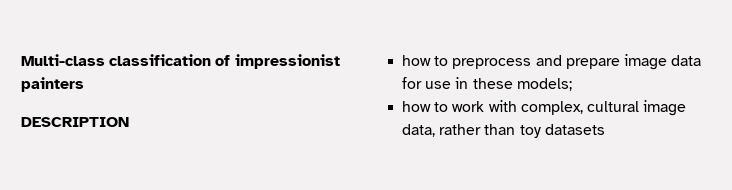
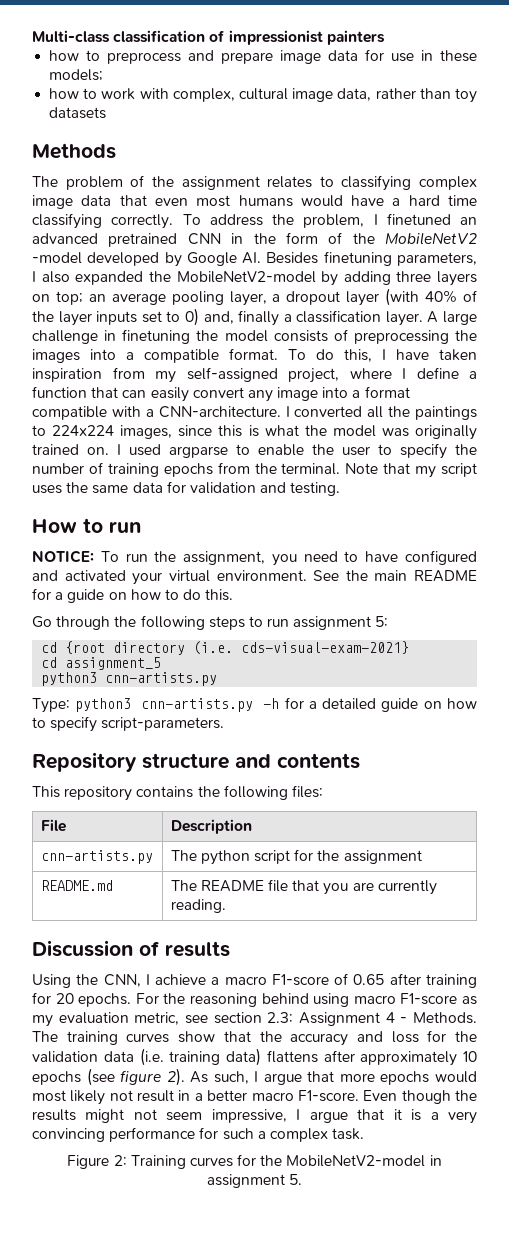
[21,117,129,127] // DESCRIPTION -> (385, 37) none
(605, 129) none -> [32,143,116,159] [32,175,477,191] [32,195,478,209] [32,213,477,229] [32,232,477,247] [32,251,477,267] [32,271,477,286] [32,288,478,306] [32,308,477,326] [32,329,477,344] [32,348,477,363] [32,367,477,383] [32,386,410,402] [32,406,477,420] [32,425,478,440] [32,443,477,459] [32,462,477,478] [32,481,341,496] [32,518,141,533] [32,550,477,566] [32,570,477,585] [32,588,234,603] [32,615,389,630] [41,641,410,655] [41,657,162,670] [41,672,218,686] [32,697,477,713] [32,716,225,732] [32,752,360,772] [32,785,323,801] [40,819,66,832] [170,819,252,834] [40,850,153,864] [170,849,422,865] [40,880,113,891] [170,879,437,895] [170,899,226,913] [32,940,230,957] [32,973,477,988] [32,992,478,1007] [32,1012,477,1027] [32,1030,477,1046] [32,1048,477,1066] [32,1068,477,1086] [32,1090,478,1105] [32,1109,477,1124] [32,1127,365,1142] [67,1154,442,1169] [206,1174,303,1188] // Methods // The problem of the assignment relates to classifying complex image data that even most humans would have a hard time classifying correctly. To address the problem, I finetuned an advanced pretrained CNN in the form of the MobileNetV2 -model developed by Google AI. Besides finetuning parameters, I also expanded the MobileNetV2-model by adding three layers on top; an average pooling layer, a dropout layer (with 40% of the layer inputs set to 0) and, finally a classification layer. A large challenge in finetuning the model consists of preprocessing the images into a compatible format. To do this, I have taken inspiration from my self-assigned project, where I define a function that can easily convert any image into a format compatible with a CNN-architecture. I converted all the paintings to 224x224 images, since this is what the model was originally trained on. I used argparse to enable the user to specify the number of training epochs from the terminal. Note that my script uses the same data for validation and testing. // How to run // NOTICE: To run the assignment, you need to have configured and activated your virtual environment. See the main README for a guide on how to do this. // Go through the following steps to run assignment 5: // cd {root directory (i.e. cds-visual-exam-2021} // cd assignment_5 // python3 cnn-artists.py // Type: python3 cnn-artists.py -h for a detailed guide on how to specify script-parameters. // Repository structure and contents // This repository contains the following files: // File | Description // cnn-artists.py | The python script for the assignment // README.md | The README file that you are currently reading. // Discussion of results // Using the CNN, I achieve a macro F1-score of 0.65 after training for 20 epochs. For the reasoning behind using macro F1-score as my evaluation metric, see section 2.3: Assignment 4 - Methods. The training curves show that the accuracy and loss for the validation data (i.e. training data) flattens after approximately 10 epochs (see figure 2). As such, I argue that more epochs would most likely not result in a better macro F1-score. Even though the results might not seem impressive, I argue that it is a very convincing performance for such a complex task. // Figure 2: Training curves for the MobileNetV2-model in assignment 5.

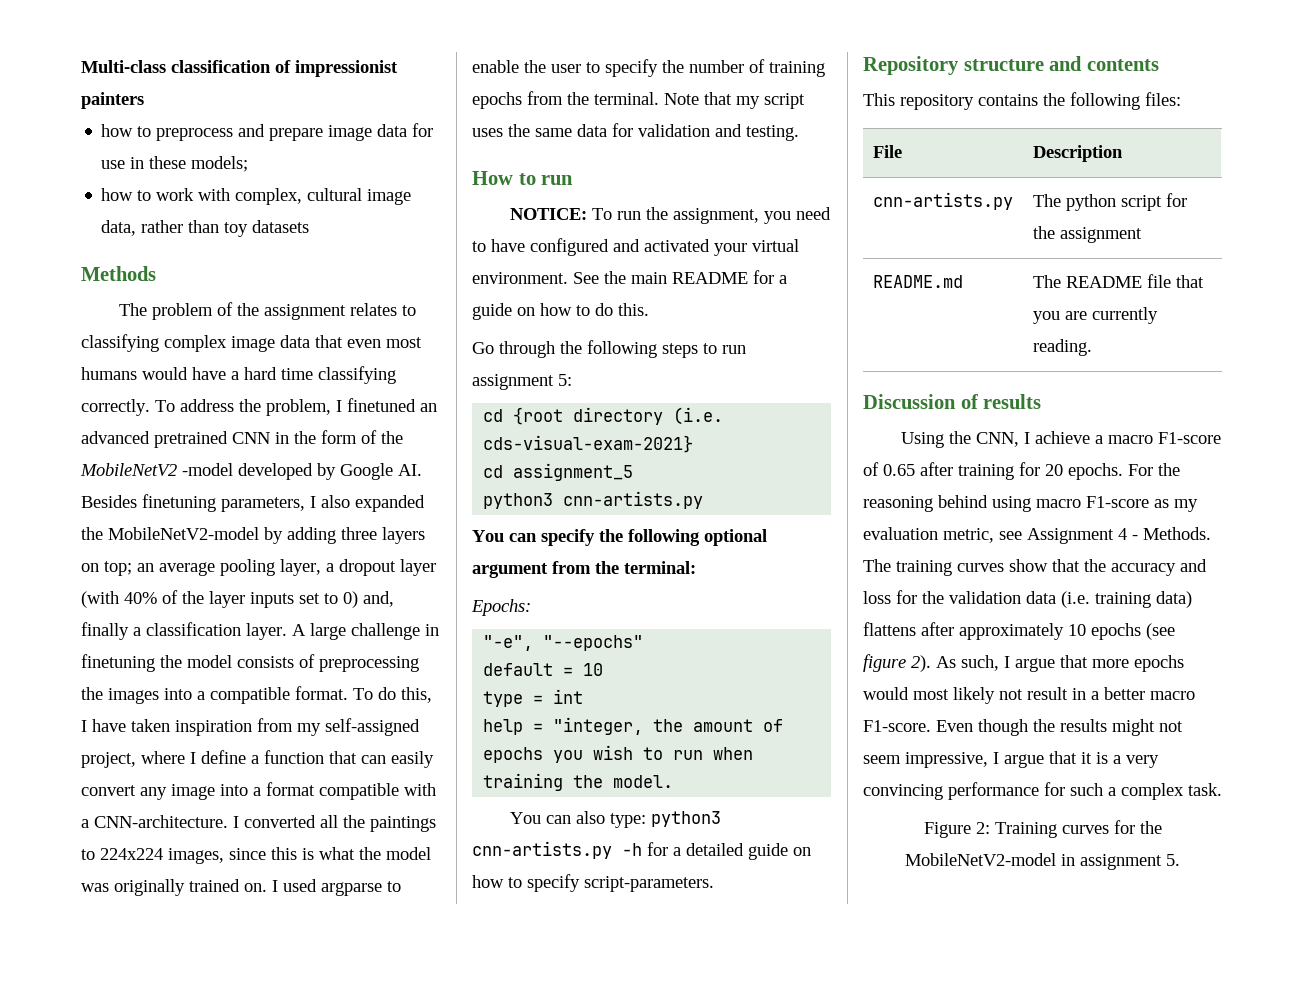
[32,698,70,713] Type: -> [472,529,767,546] [472,561,696,578] [471,599,531,616] [483,635,644,651] [483,663,604,676] [483,689,584,707] [483,717,784,735] [483,745,754,763] [483,773,674,791] [510,811,647,828] You can specify the following optional argument from the terminal: // Epochs: // "-e", "--epochs" // default = 10 // type = int // help = "integer, the amount of epochs you wish to run when training the model. // You can also type:
[213,1012,294,1024] section 2.3: -> (1022, 535) none

